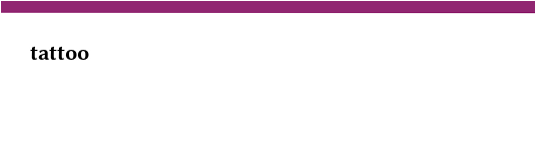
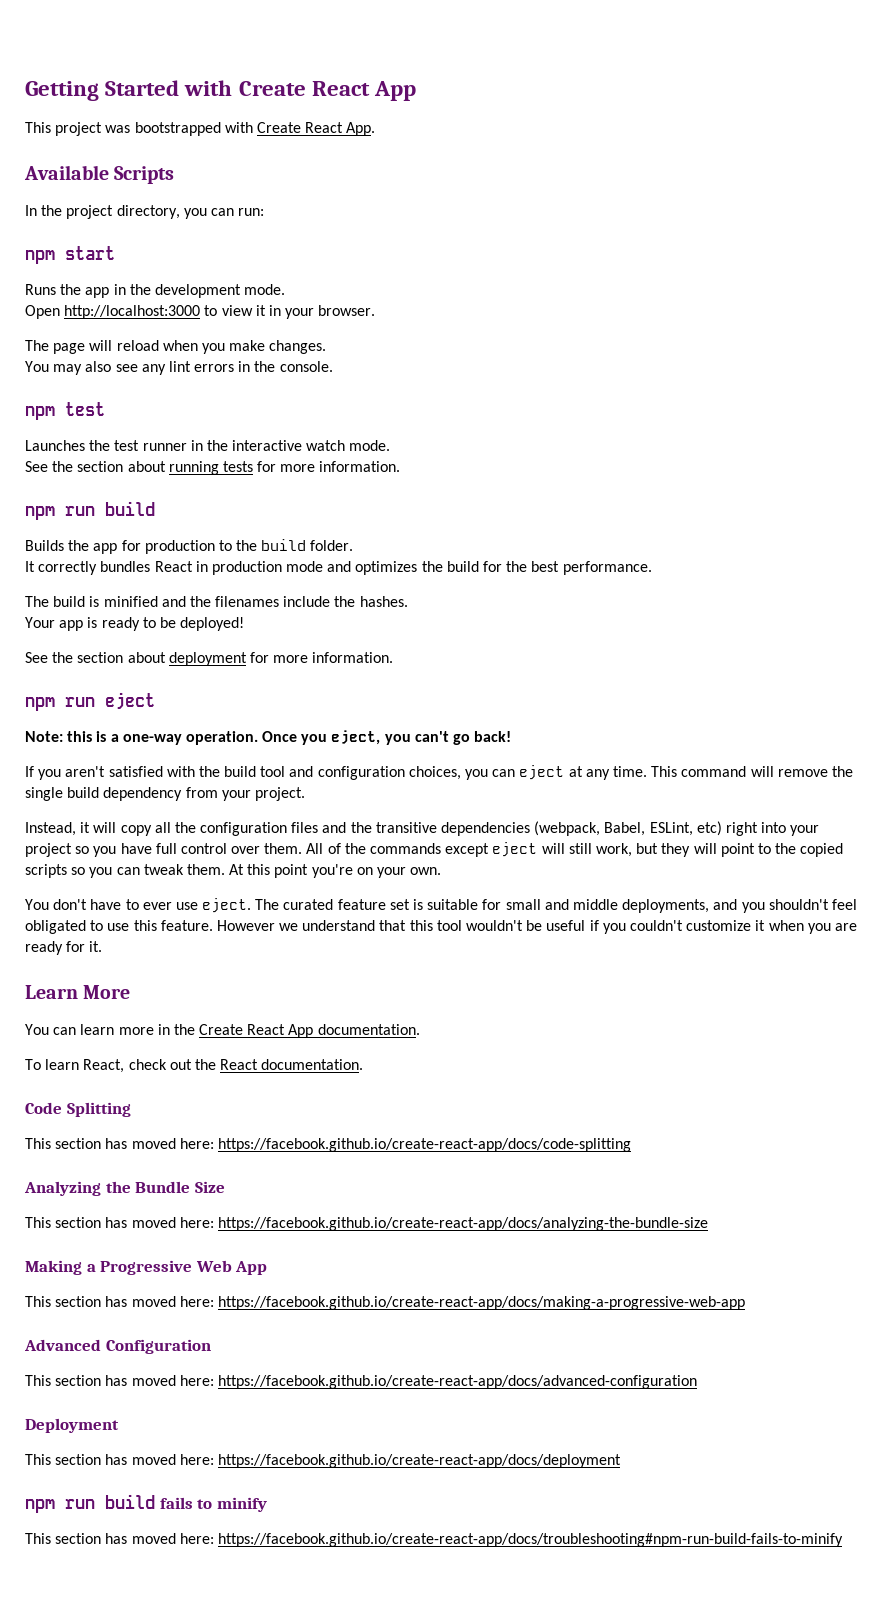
[30,45,90,60] tattoo -> [25,80,417,101] [25,122,376,136] [24,165,175,184] [25,205,265,219] [25,246,115,264] [25,284,286,298] [25,305,376,319] [25,340,327,354] [25,361,333,375] [25,402,105,420] [25,440,391,451] [25,461,401,475] [25,501,155,520] [25,539,354,554] [25,561,652,575] [25,596,408,607] [25,617,245,631] [25,652,394,666] [25,692,155,711] [25,730,512,745] [25,765,853,780] [25,787,305,801] [25,821,820,836] [25,842,844,857] [25,864,442,878] [25,898,857,913] [25,920,857,934] [25,941,103,955] [25,985,131,999] [25,1024,420,1038] [25,1059,364,1073] [25,1102,131,1117] [25,1138,631,1152] [24,1181,225,1196] [25,1217,708,1231] [25,1260,268,1275] [25,1296,745,1310] [24,1339,211,1354] [25,1375,697,1389] [25,1418,119,1433] [25,1454,621,1468] [25,1494,267,1513] [25,1533,843,1547] Getting Started with Create React App // This project was bootstrapped with Create React App. // Available Scripts // In the project directory, you can run: // npm start // Runs the app in the development mode. // Open http://localhost:3000 to view it in your browser. // The page will reload when you make changes. // You may also see any lint errors in the console. // npm test // Launches the test runner in the interactive watch mode. // See the section about running tests for more information. // npm run build // Builds the app for production to the build folder. // It correctly bundles React in production mode and optimizes the build for the best performance. // The build is minified and the filenames include the hashes. // Your app is ready to be deployed! // See the section about deployment for more information. // npm run eject // Note: this is a one-way operation. Once you eject, you can't go back! // If you aren't satisfied with the build tool and configuration choices, you can eject at any time. This command will remove the single build dependency from your project. // Instead, it will copy all the configuration files and the transitive dependencies (webpack, Babel, ESLint, etc) right into your project so you have full control over them. All of the commands except eject will still work, but they will point to the copied scripts so you can tweak them. At this point you're on your own. // You don't have to ever use eject. The curated feature set is suitable for small and middle deployments, and you shouldn't feel obligated to use this feature. However we understand that this tool wouldn't be useful if you couldn't customize it when you are ready for it. // Learn More // You can learn more in the Create React App documentation. // To learn React, check out the React documentation. // Code Splitting // This section has moved here: https://facebook.github.io/create-react-app/docs/code-splitting // Analyzing the Bundle Size // This section has moved here: https://facebook.github.io/create-react-app/docs/analyzing-the-bundle-size // Making a Progressive Web App // This section has moved here: https://facebook.github.io/create-react-app/docs/making-a-progressive-web-app // Advanced Configuration // This section has moved here: https://facebook.github.io/create-react-app/docs/advanced-configuration // Deployment // This section has moved here: https://facebook.github.io/create-react-app/docs/deployment // npm run build fails to minify // This section has moved here: https://facebook.github.io/create-react-app/docs/troubleshooting#npm-run-build-fails-to-minify

